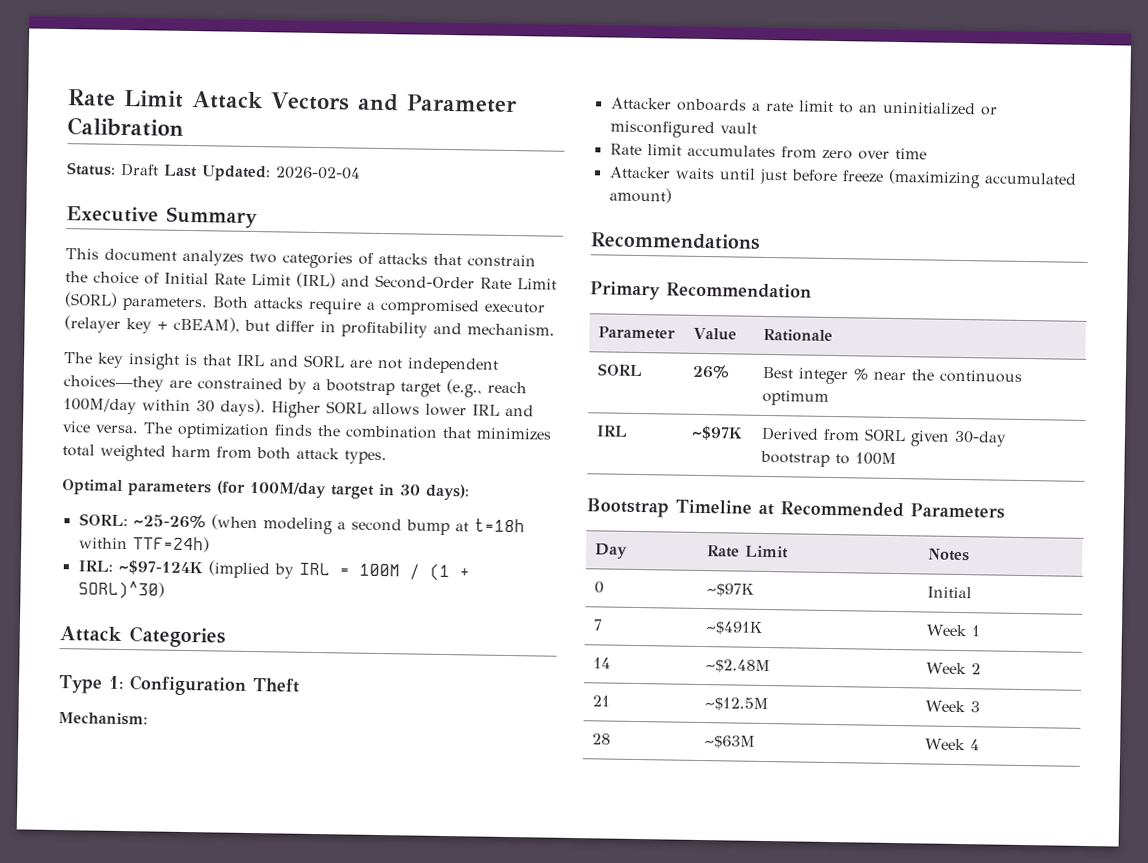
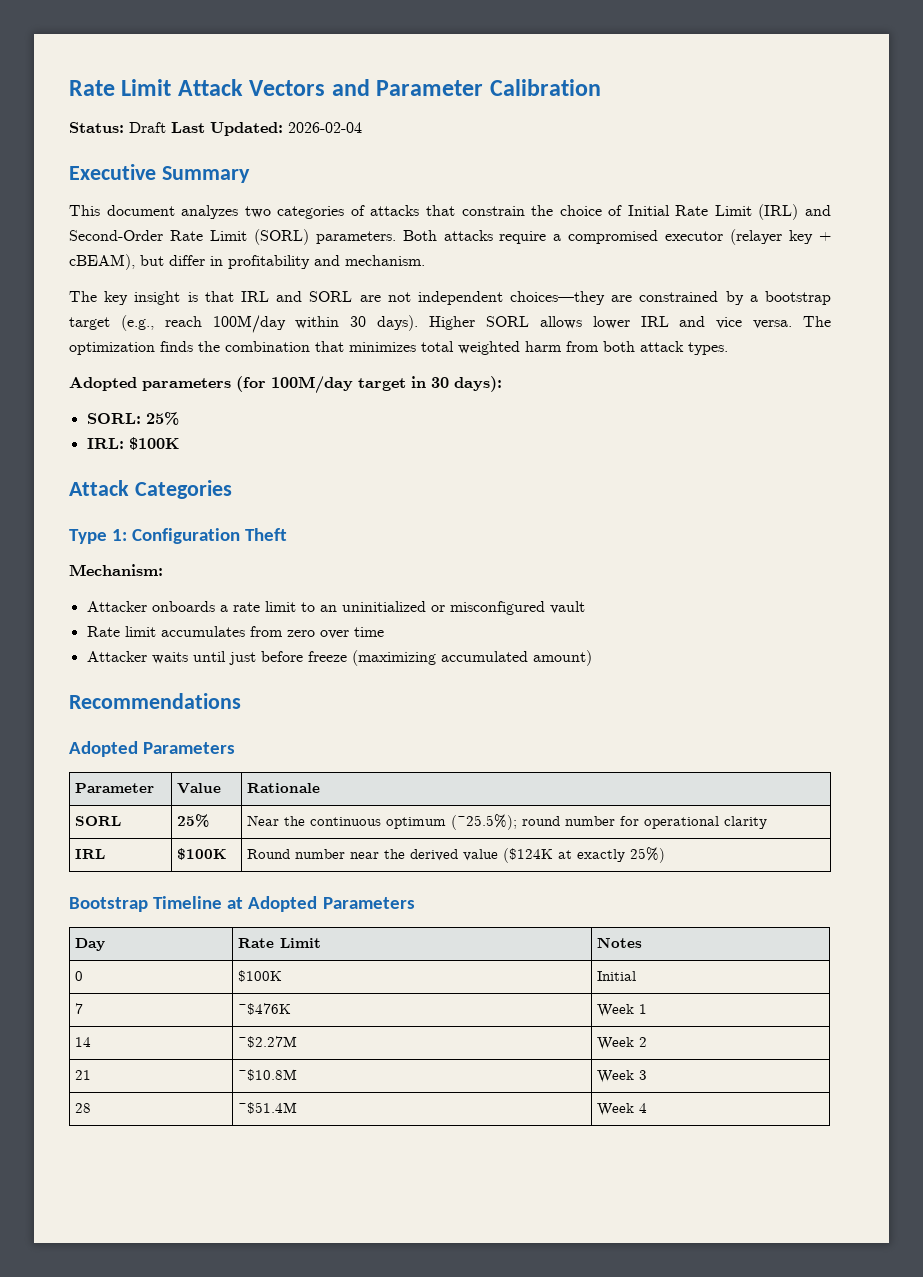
[61,479,123,495] Optimal -> [69,377,137,391] Adopted
[132,514,525,536] [78,536,210,553] [77,559,470,582] [77,580,165,600] ~25-26% (when modeling a second bump at t=18h within TTF=24h) // IRL: ~$97-124K (implied by IRL = 100M / (1 + SORL)^30) -> [145,412,179,425] [86,437,179,450] 25% // IRL: $100K
[590,281,812,301] Primary Recommendation -> [69,741,236,757] Adopted Parameters
[692,364,731,379] [762,366,1023,385] [762,389,830,406] [596,425,629,437] [691,425,744,441] [761,426,1008,447] [760,450,898,467] 26% | Best integer % near the continuous optimum // IRL | ~$97K | Derived from SORL given 30-day bootstrap to 100M -> [177,814,210,827] [247,814,768,830] [75,849,106,859] [177,848,228,860] [247,847,666,863] 25% | Near the continuous optimum (~25.5%); round number for operational clarity // IRL | $100K | Round number near the derived value ($124K at exactly 25%)
[780,501,904,518] Recommended -> [248,896,318,912] Adopted
[706,583,755,597] ~$97K -> [238,970,283,982] $100K
[705,621,764,635] ~$491K -> [238,1003,292,1015] ~$476K
[705,659,772,674] ~$2.48M -> [238,1036,298,1048] ~$2.27M
[704,697,770,712] ~$12.5M -> [238,1069,298,1081] ~$10.8M
[704,735,757,749] ~$63M -> [238,1102,298,1114] ~$51.4M

